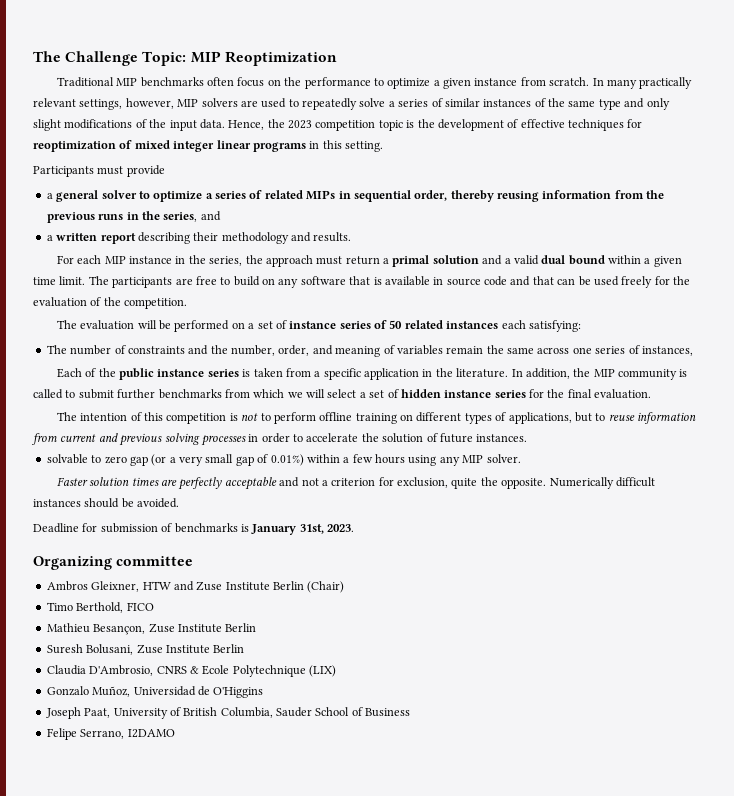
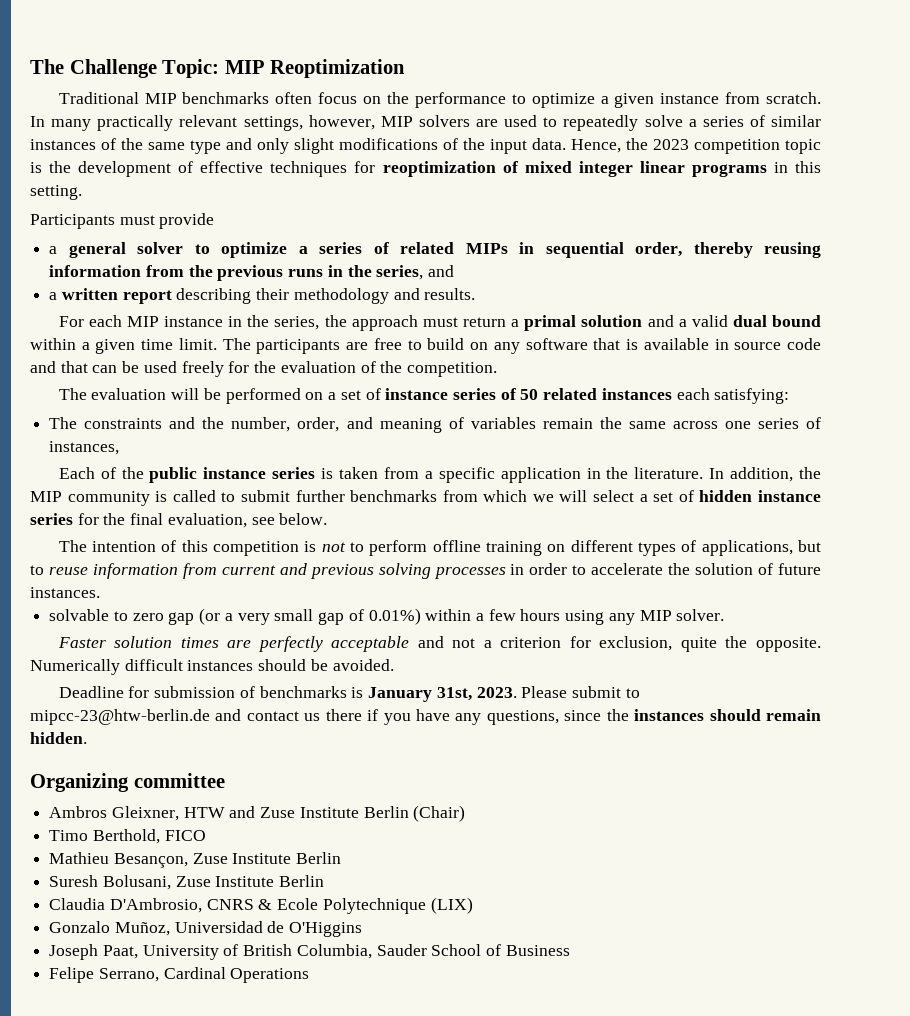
[70,345,126,355] number of -> (78, 423) none
[594,389,652,399] evaluation. -> [167,513,328,528] evaluation, see below.
(354, 528) none -> [521,686,640,698] [30,709,822,725] [30,732,87,744] Please submit to mipcc-23@htw-berlin.de and contact us there if you have any questions, since the instances should remain hidden.
[127,729,175,738] I2DAMO -> [163,967,310,983] Cardinal Operations

